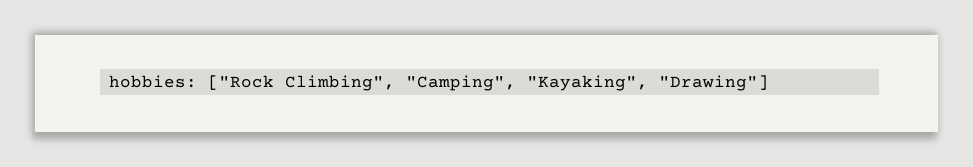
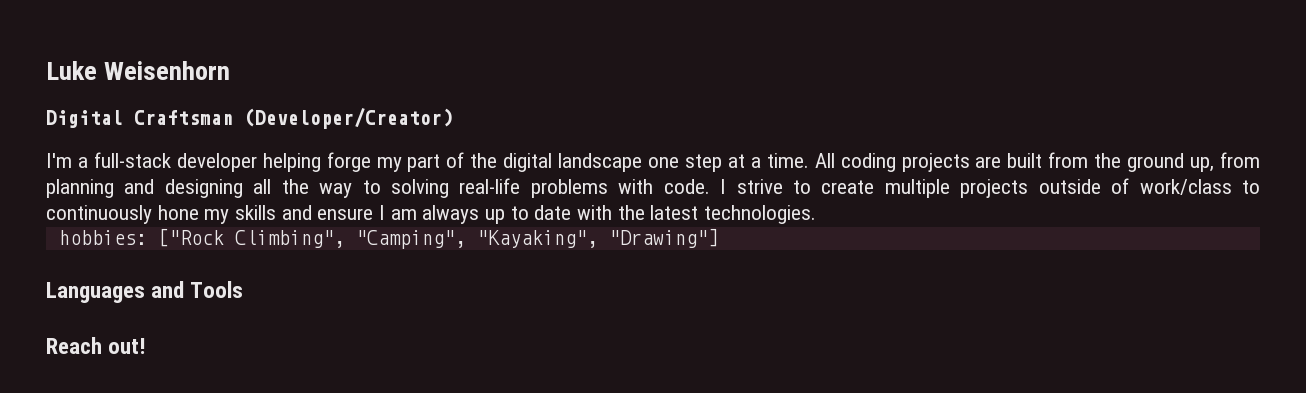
(109, 81) none -> [46,61,231,80] [46,108,453,129] [46,152,1260,172] [46,178,1260,198] [46,205,817,224] Luke Weisenhorn // Digital Craftsman (Developer/Creator) // I'm a full-stack developer helping forge my part of the digital landscape one step at a time. All coding projects are built from the ground up, from planning and designing all the way to solving real-life problems with code. I strive to create multiple projects outside of work/class to continuously hone my skills and ensure I am always up to date with the latest technologies. //
(770, 83) none -> [46,281,244,303] [46,337,147,354] // Languages and Tools // Reach out!

